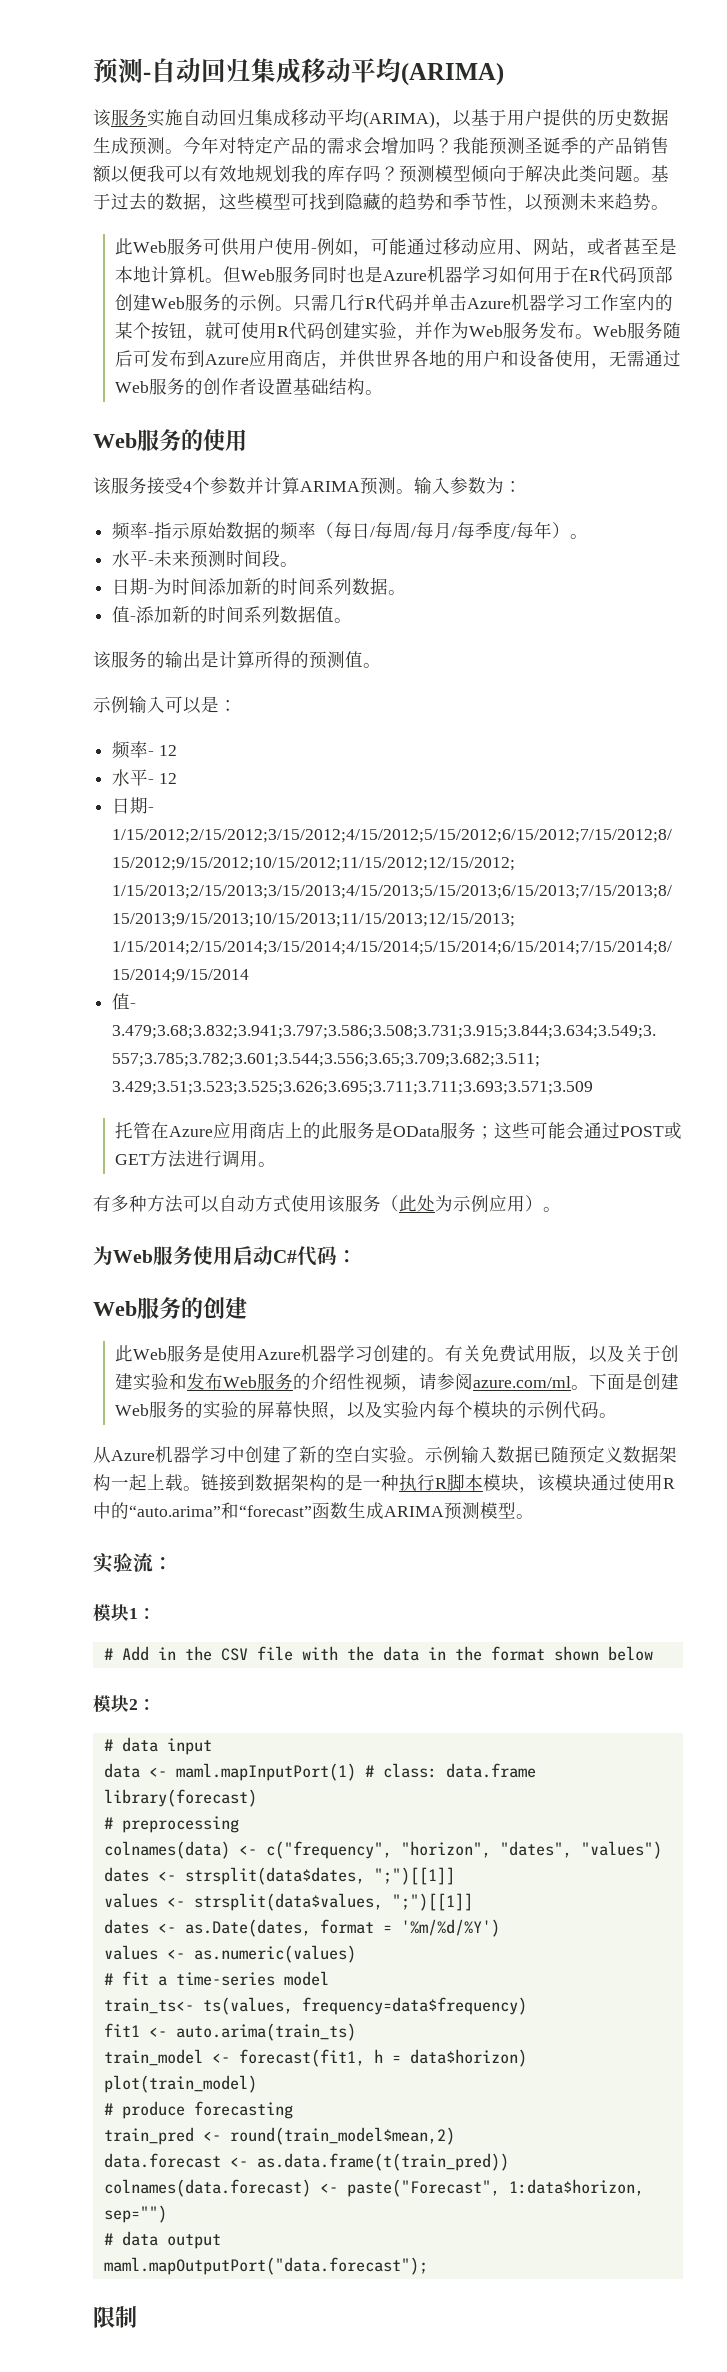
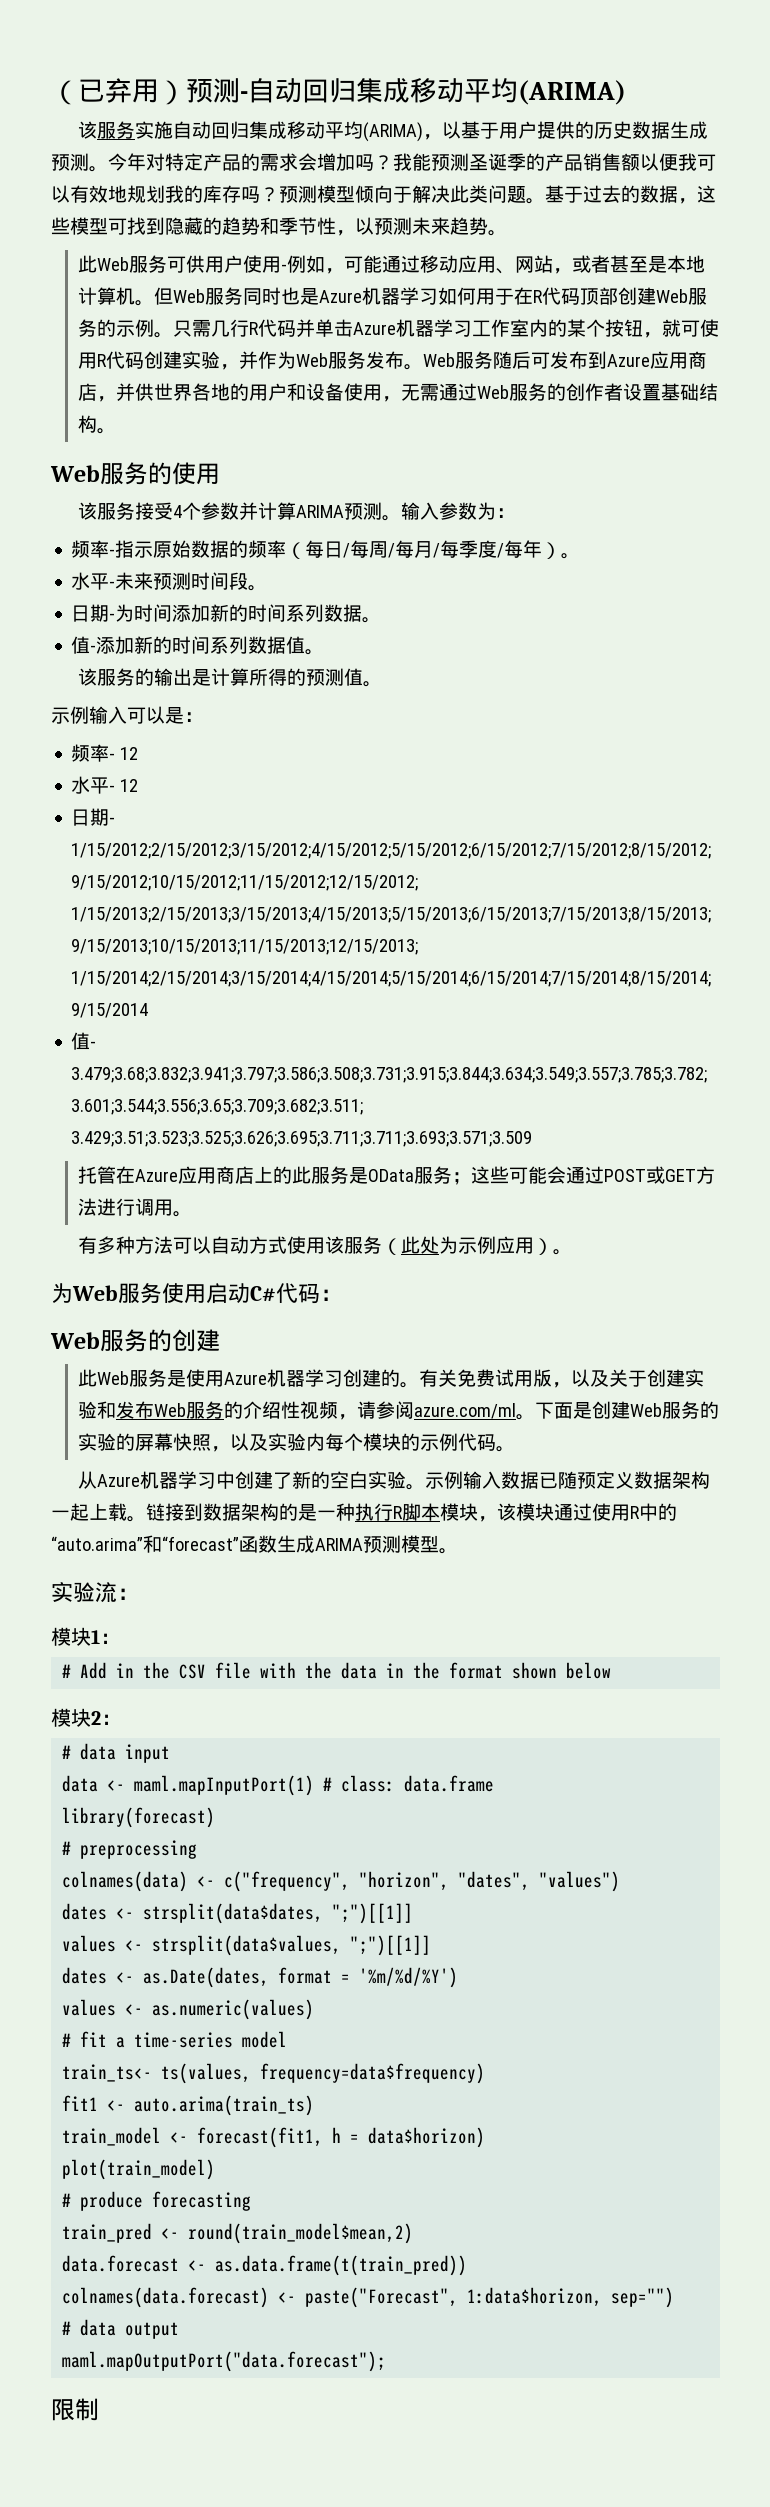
(93, 71) none -> [51,78,186,105] （已弃用）

